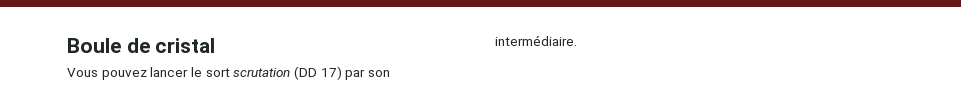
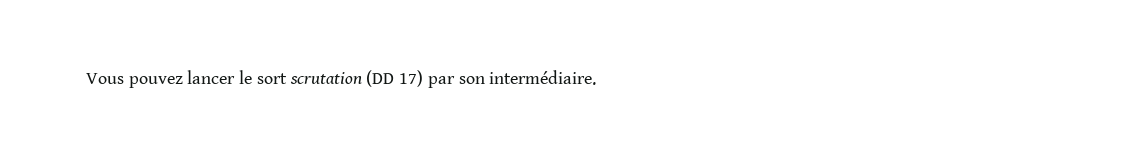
[67,38,216,53] Boule de cristal // -> (86, 78) none

